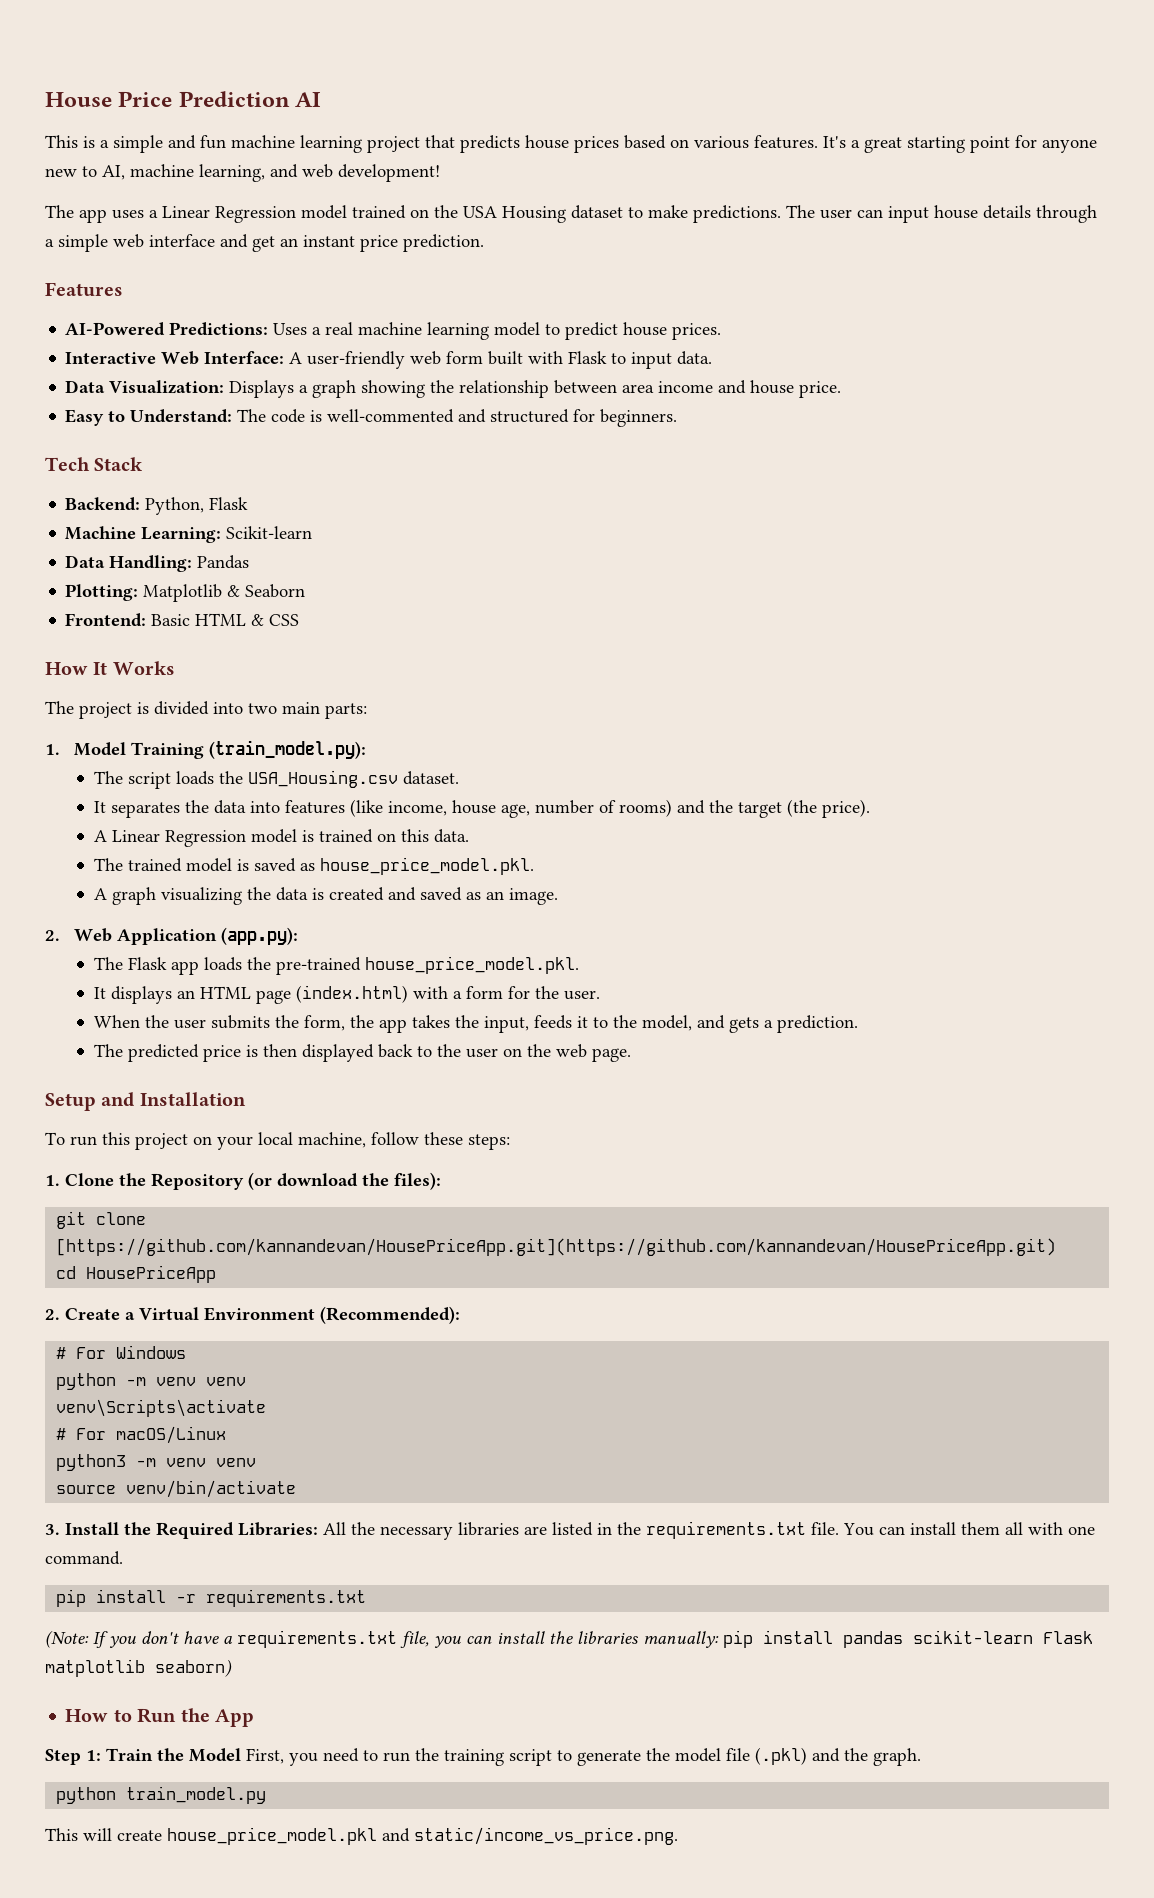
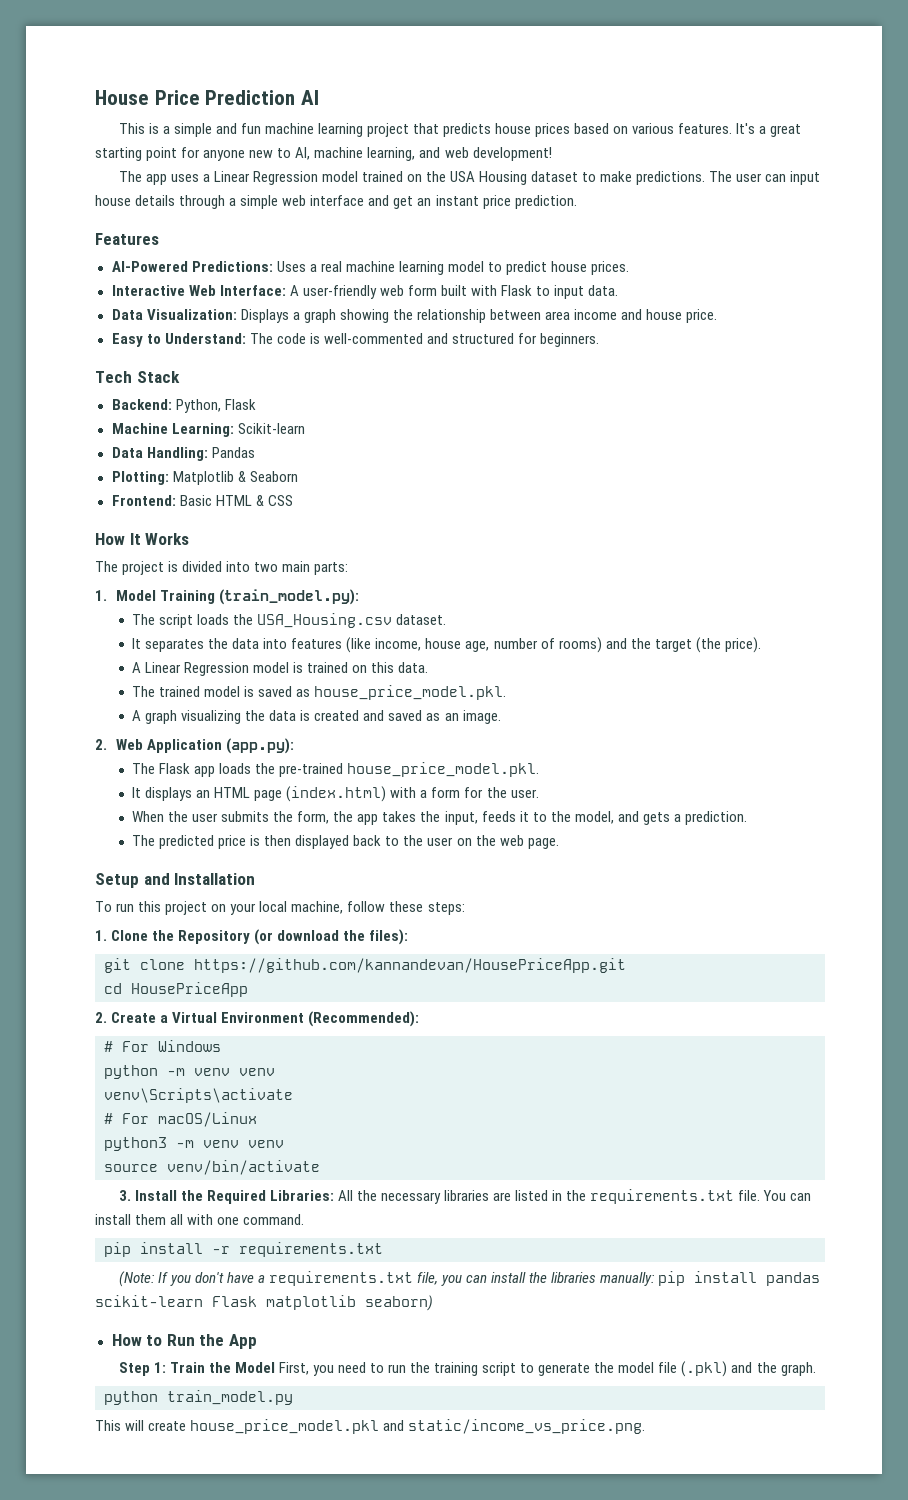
[56,1238,1057,1256] [https://github.com/kannandevan/HousePriceApp.git](https://github.com/kannandevan/HousePriceApp.git) -> [194,958,626,973] https://github.com/kannandevan/HousePriceApp.git

